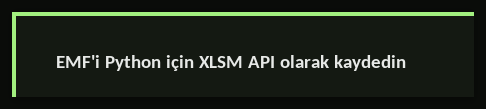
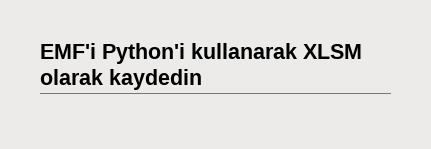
[104,55,275,71] Python için XLSM API -> [102,43,362,64] Python'i kullanarak XLSM

